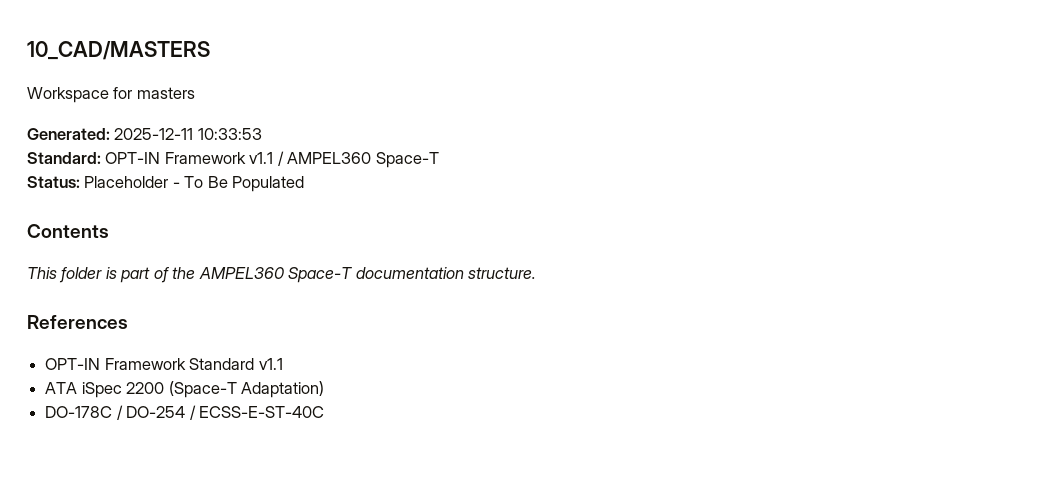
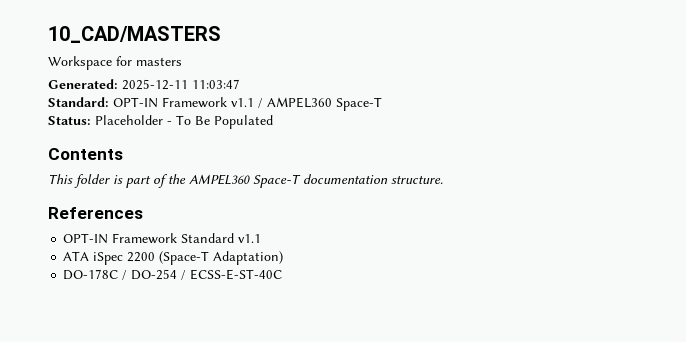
[197,128,262,140] 10:33:53 -> [192,79,240,89] 11:03:47

